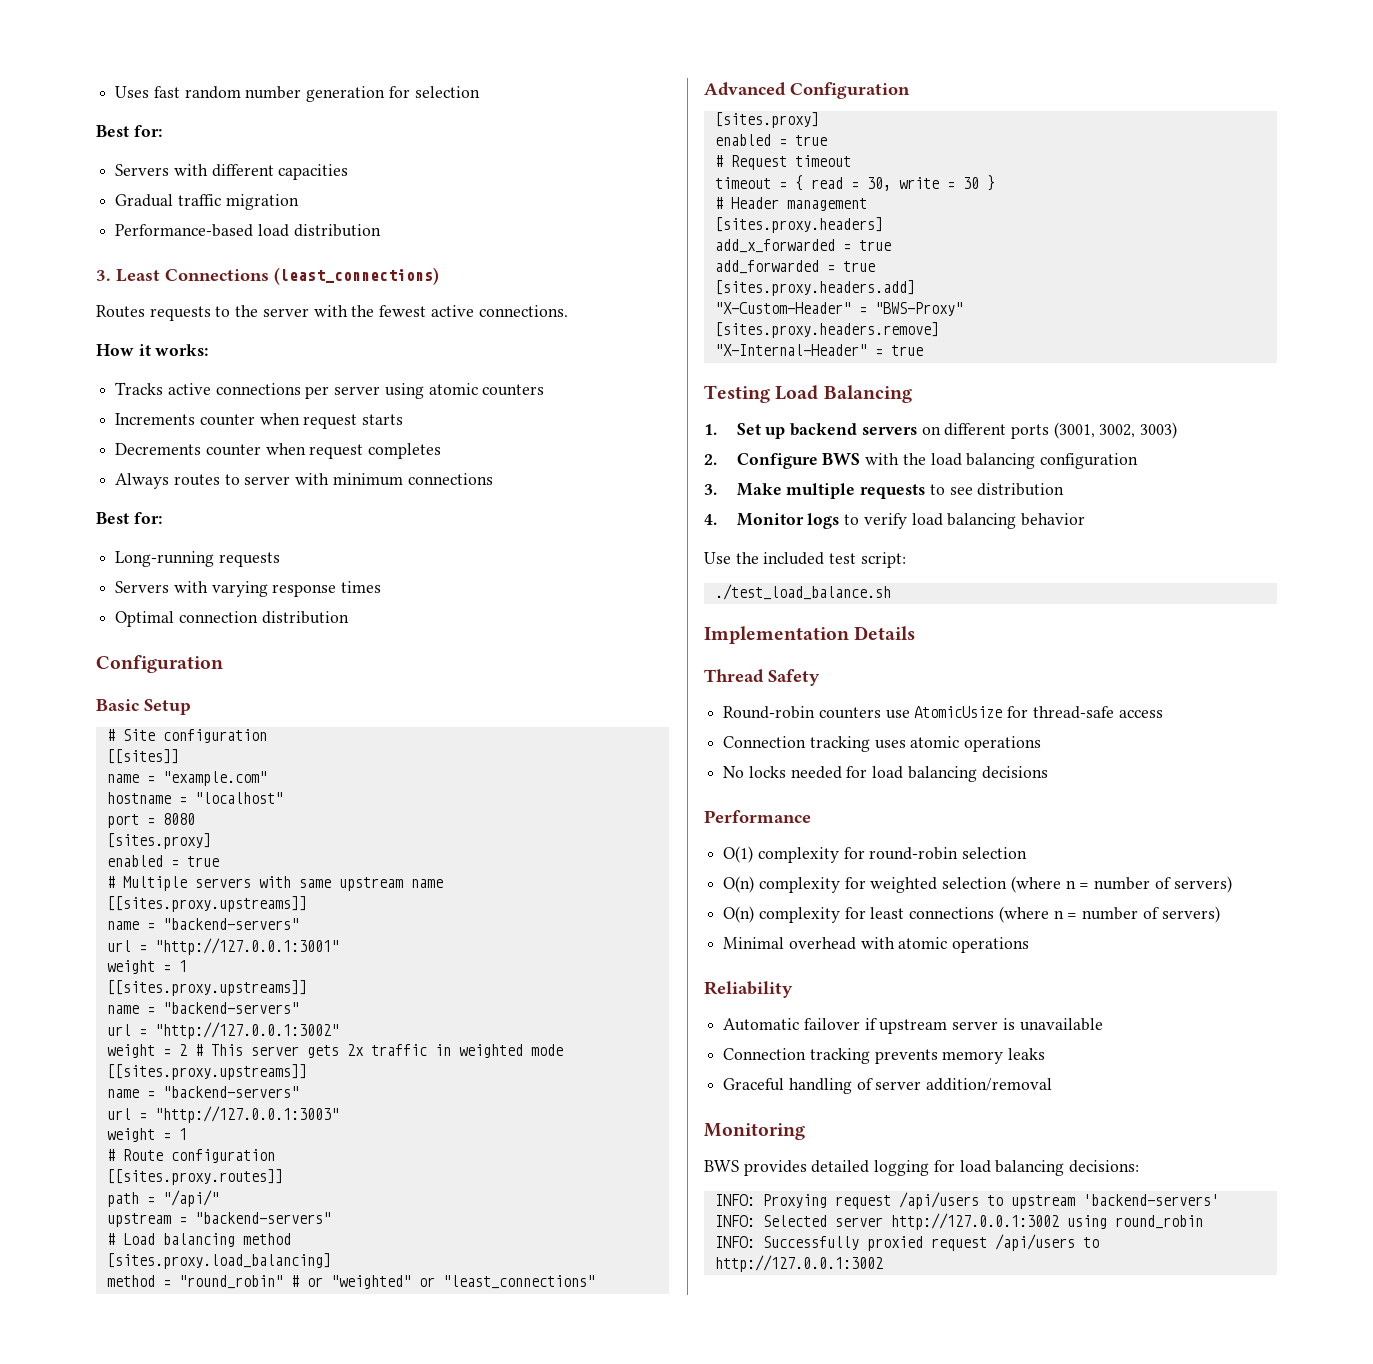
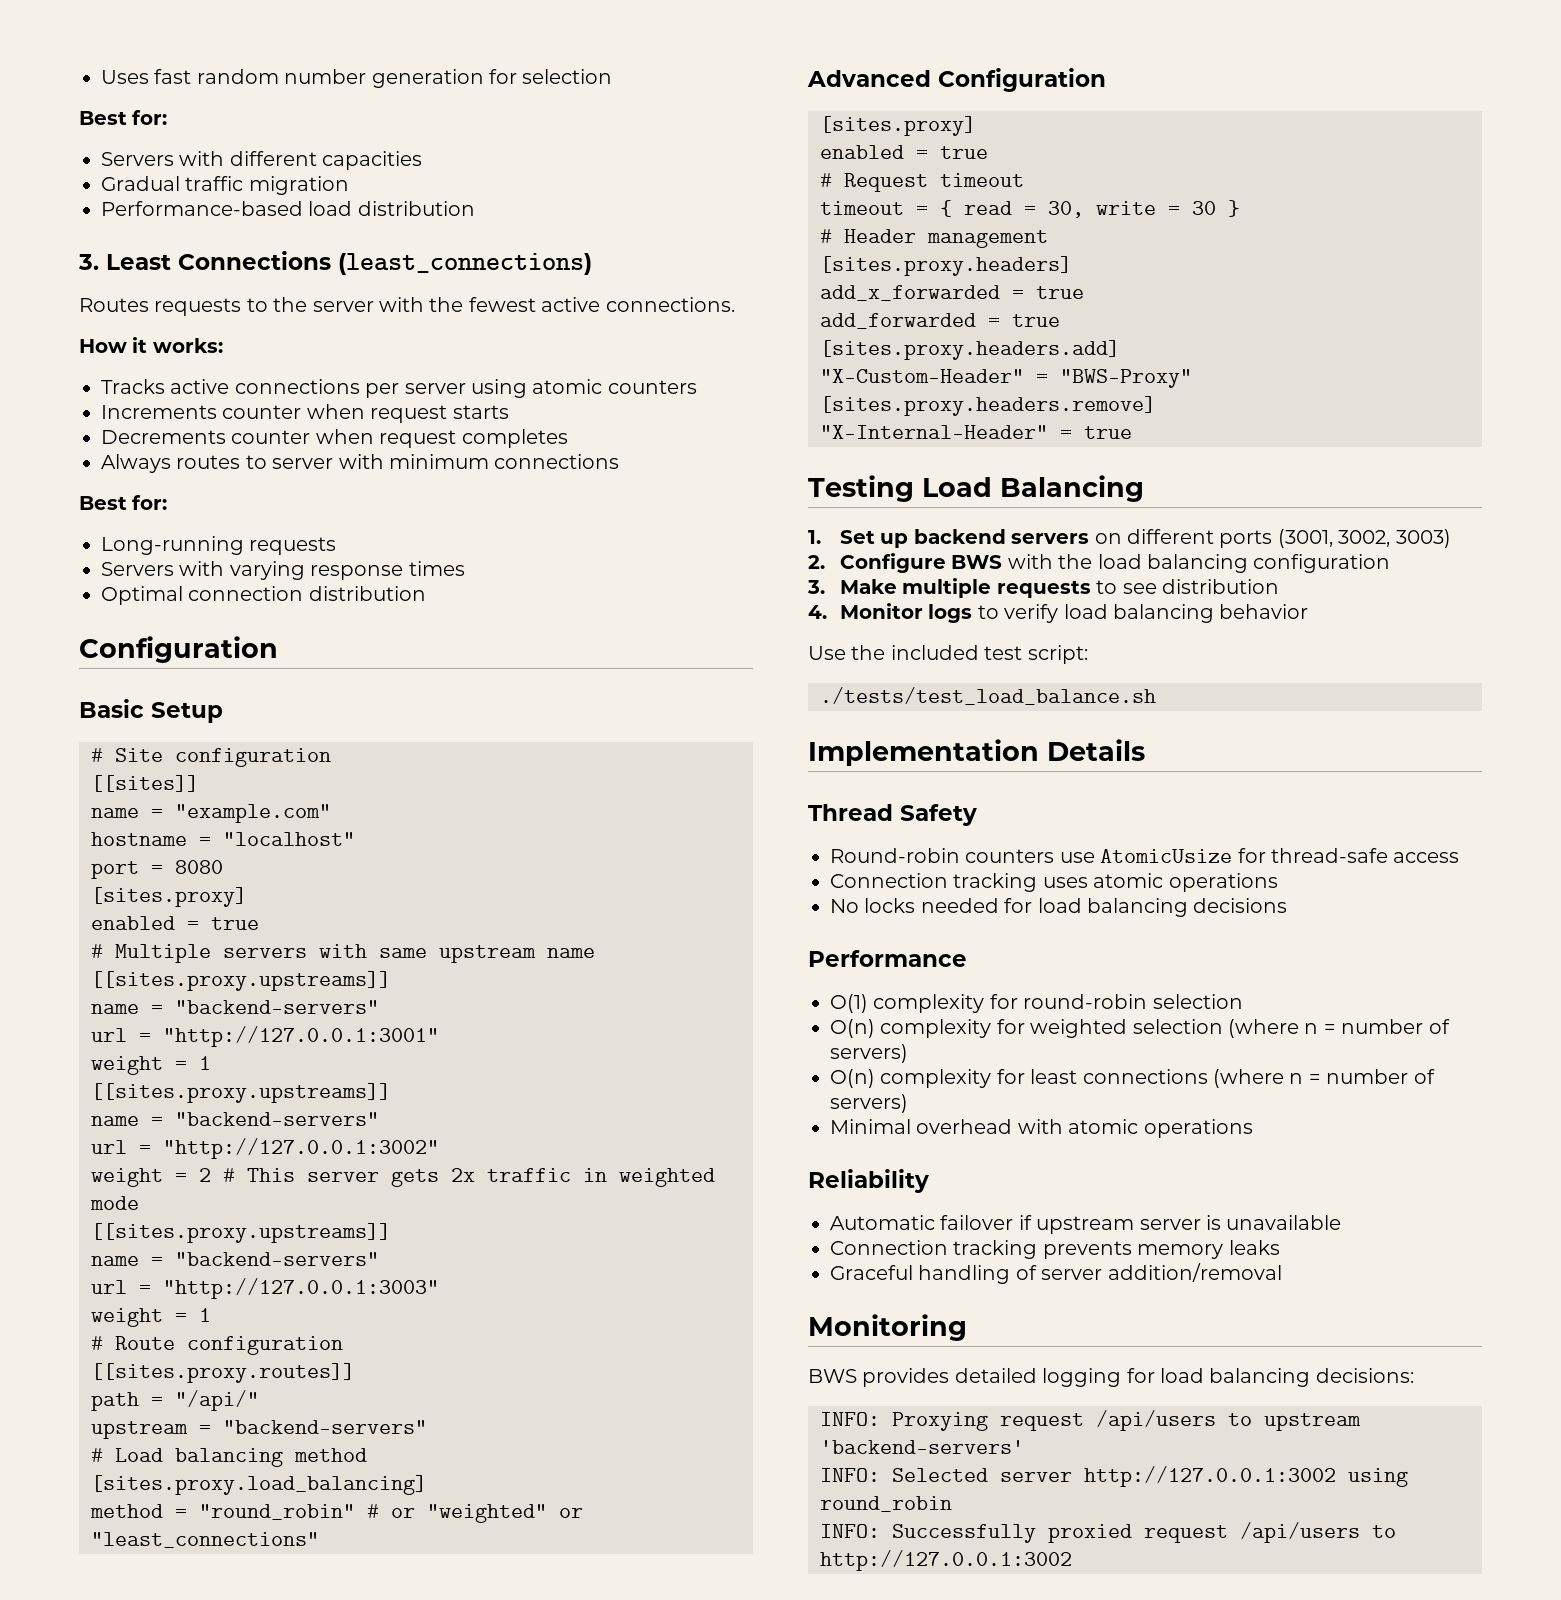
[714,584,891,600] ./test_load_balance.sh -> [820,687,1156,705] ./tests/test_load_balance.sh

